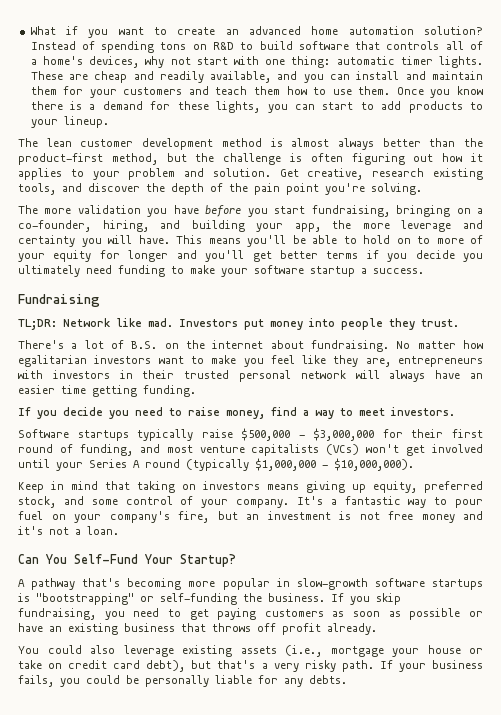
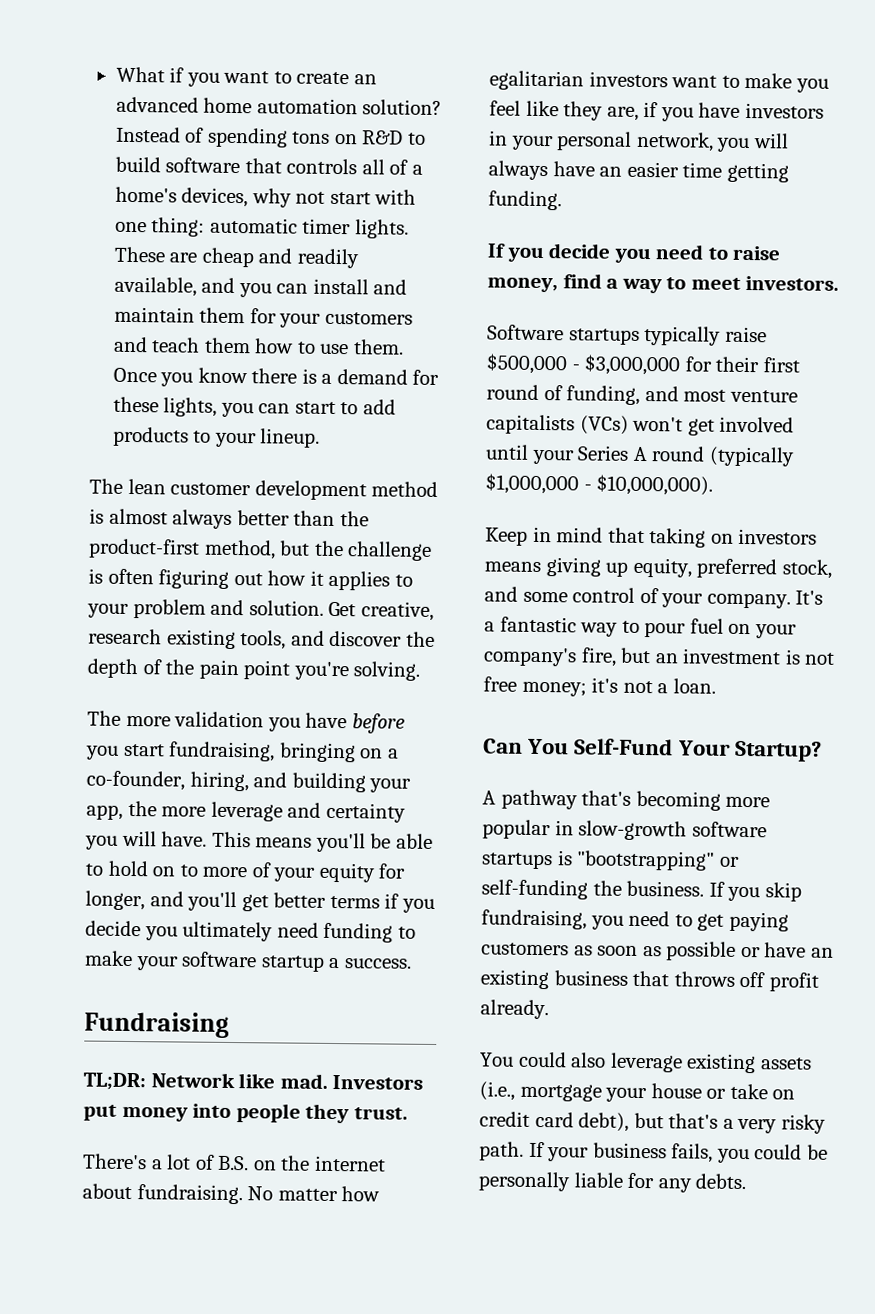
[128,250,169,262] longer -> [85,890,145,911] longer,
[398,356,484,367] [18,370,346,382] entrepreneurs with investors in their trusted personal network -> [643,101,824,122] [489,130,751,153] if you have investors in your personal network, you
[421,511,483,523] money and -> [521,681,587,697] money;

